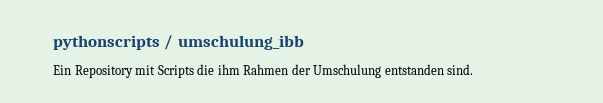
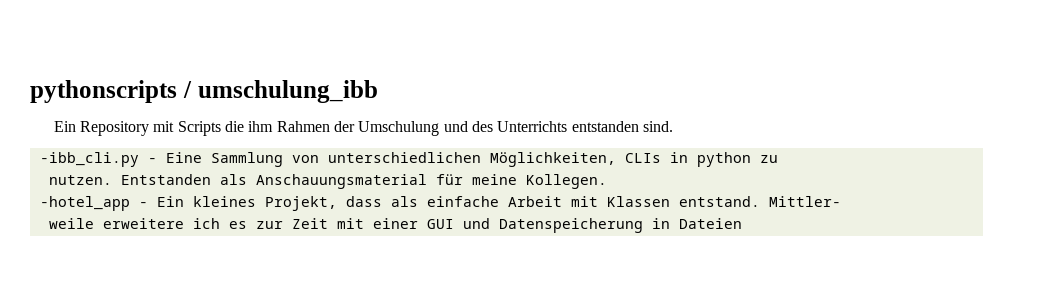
(382, 71) none -> [443,121,568,132] und des Unterrichts
(474, 69) none -> [39,152,778,167] [48,174,607,189] [39,196,841,211] [48,218,742,233] // -ibb_cli.py - Eine Sammlung von unterschiedlichen Möglichkeiten, CLIs in python zu // nutzen. Entstanden als Anschauungsmaterial für meine Kollegen. // -hotel_app - Ein kleines Projekt, dass als einfache Arbeit mit Klassen entstand. Mittler- // weile erweitere ich es zur Zeit mit einer GUI und Datenspeicherung in Dateien

